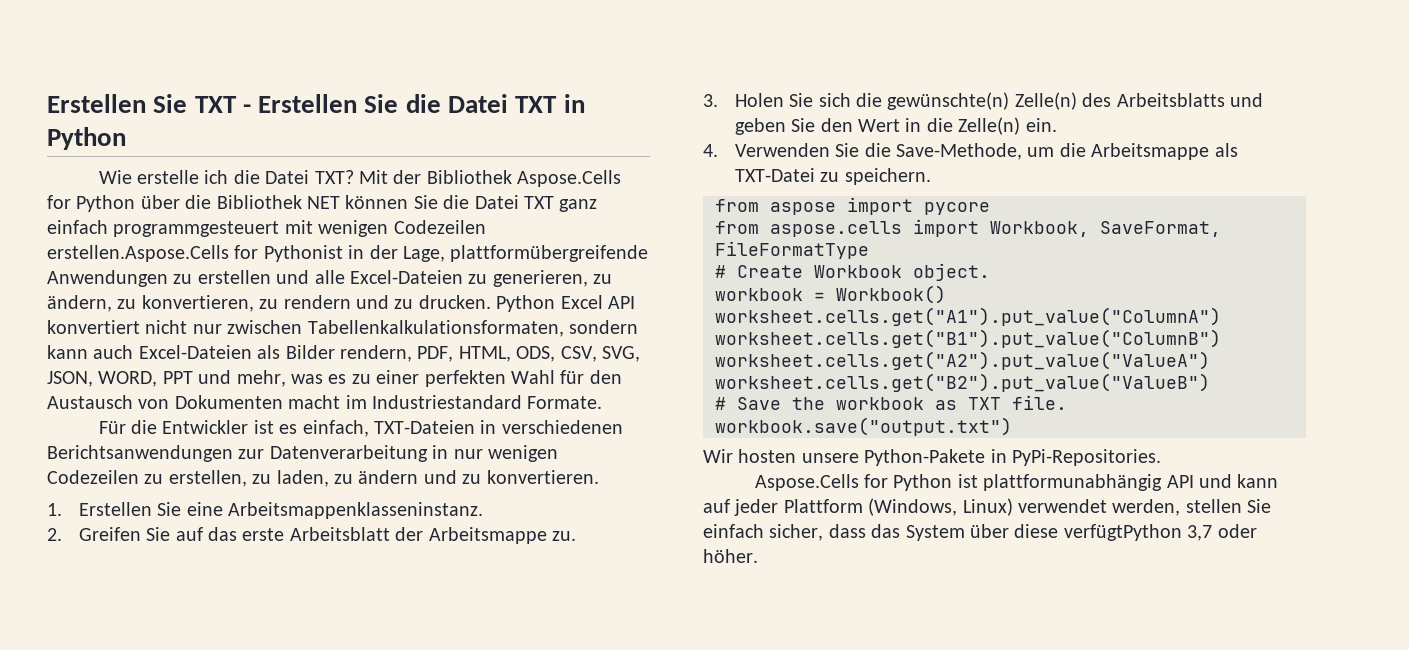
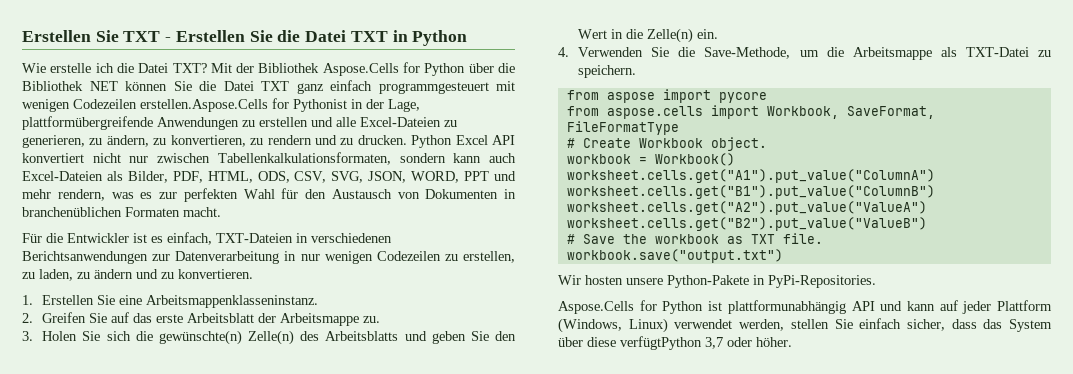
[285,345,412,362] Bilder rendern, -> [127,171,168,183] Bilder,
[236,370,420,387] mehr, was es zu einer -> [22,189,177,201] mehr rendern, was es zur
[288,395,603,409] macht im Industriestandard Formate. -> [504,189,516,199] [22,207,221,217] in branchenüblichen Formaten macht.

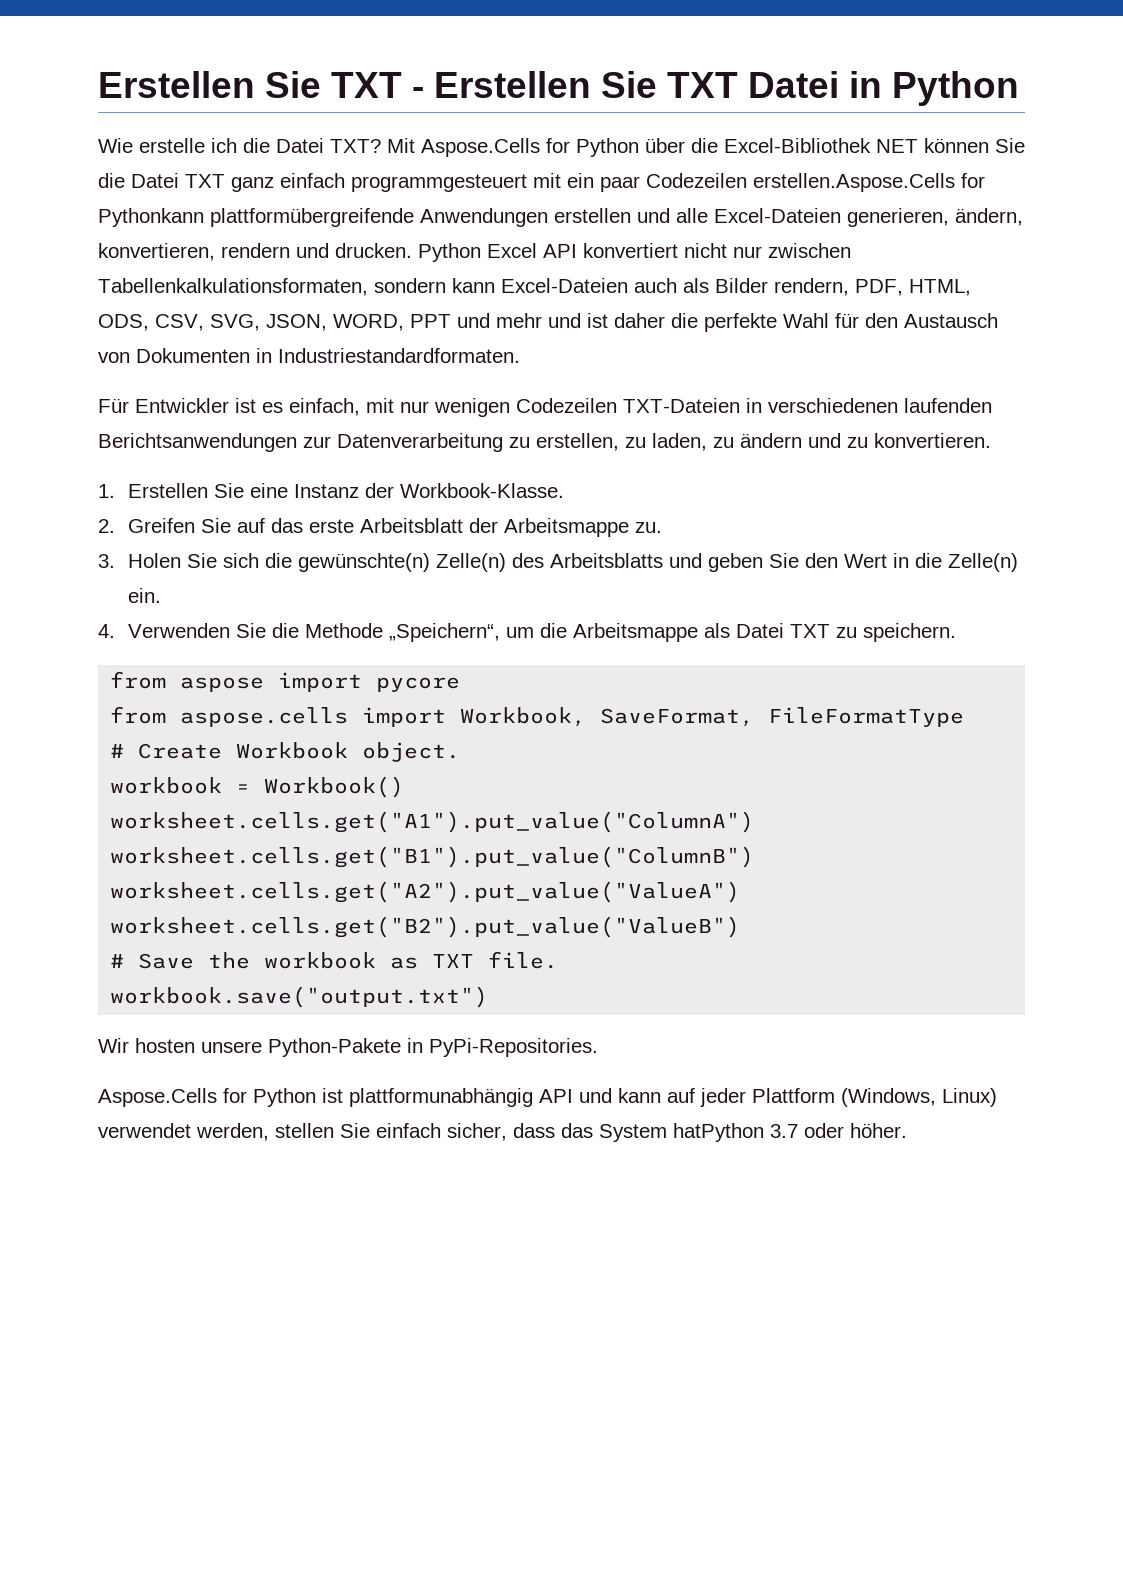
[277,30,388,42] die Datei TXT -> [667,71,839,98] TXT Datei
[236,63,320,73] der Bibliothek -> (415, 145) none
[22,81,83,91] Bibliothek -> [724,138,871,153] Excel-Bibliothek
[22,99,70,112] wenigen -> [567,173,640,192] ein paar
[293,99,420,112] Pythonist in der Lage, -> [98,208,204,227] Pythonkann
[242,120,255,127] zu -> (548, 217) none
[444,120,457,127] [22,135,264,148] zu generieren, zu ändern, zu konvertieren, zu -> [847,208,1023,227] [98,243,215,261] generieren, ändern, konvertieren,
[340,138,354,145] zu -> (329, 250) none
[489,153,516,163] [22,171,168,183] auch Excel-Dateien als Bilder, -> [501,278,849,296] Excel-Dateien auch als Bilder rendern,
[57,188,238,202] rendern, was es zur perfekten -> [548,313,777,332] und ist daher die perfekte
[22,207,221,217] branchenüblichen Formaten macht. -> [278,348,520,363] Industriestandardformaten.
[46,233,63,243] die -> (129, 405) none
(212, 238) none -> [366,398,617,417] mit nur wenigen Codezeilen
(392, 238) none -> [904,398,992,413] laufenden
[284,251,441,264] in nur wenigen Codezeilen -> (503, 442) none
[146,295,319,308] Arbeitsmappenklasseninstanz. -> [293,483,564,498] Instanz der Workbook-Klasse.
[704,47,791,59] Save-Methode, -> [304,623,500,642] Methode „Speichern“,
[965,47,1029,57] TXT-Datei -> [735,623,830,638] Datei TXT
[558,336,723,350] über diese verfügtPython 3,7 -> [673,1123,798,1142] hatPython 3.7

